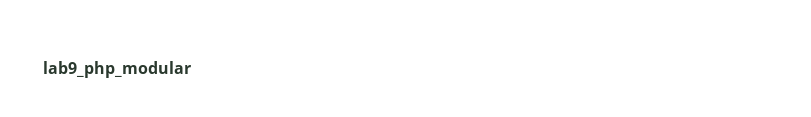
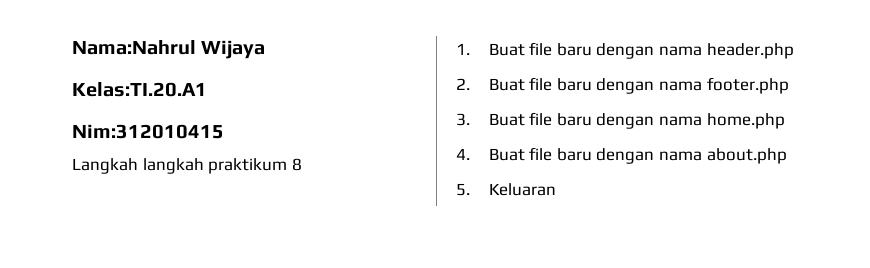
[43,61,191,78] lab9_php_modular -> [72,40,266,59] [72,82,207,97] [72,124,224,139] [72,158,302,174] [456,42,794,59] [456,77,789,94] [456,112,785,129] [456,147,787,164] [456,183,556,196] Nama:Nahrul Wijaya // Kelas:TI.20.A1 // Nim:312010415 // Langkah langkah praktikum 8 // 1. Buat file baru dengan nama header.php // 2. Buat file baru dengan nama footer.php // 3. Buat file baru dengan nama home.php // 4. Buat file baru dengan nama about.php // 5. Keluaran

